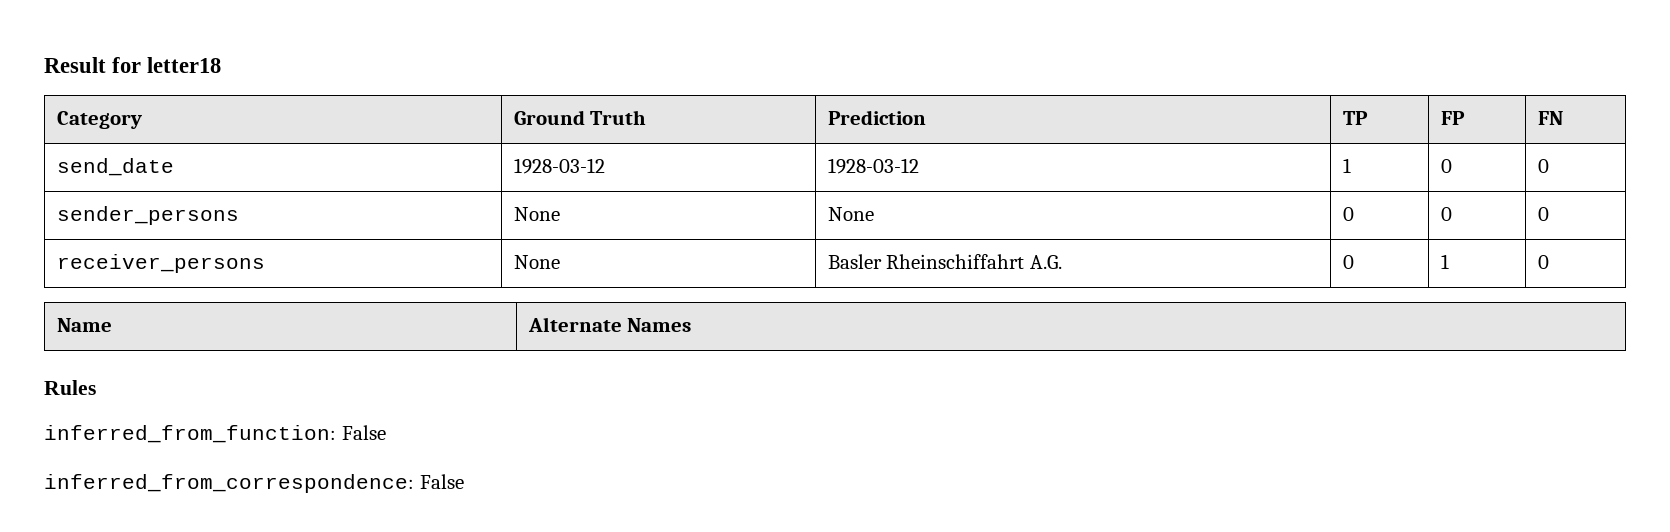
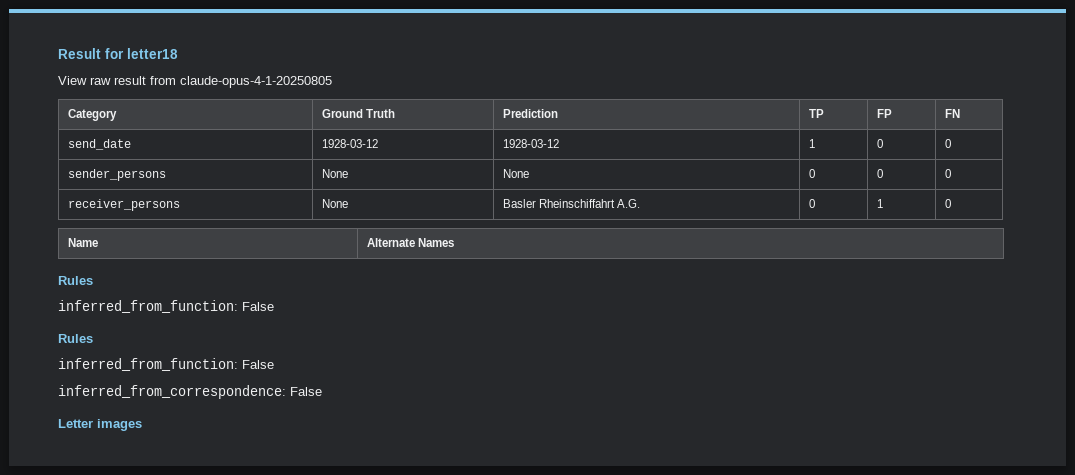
(222, 65) none -> [58,76,332,88] // View raw result from claude-opus-4-1-20250805
(386, 432) none -> [58,334,93,343] [58,358,274,371] // Rules // inferred_from_function: False
(464, 481) none -> [58,419,142,431] // Letter images

